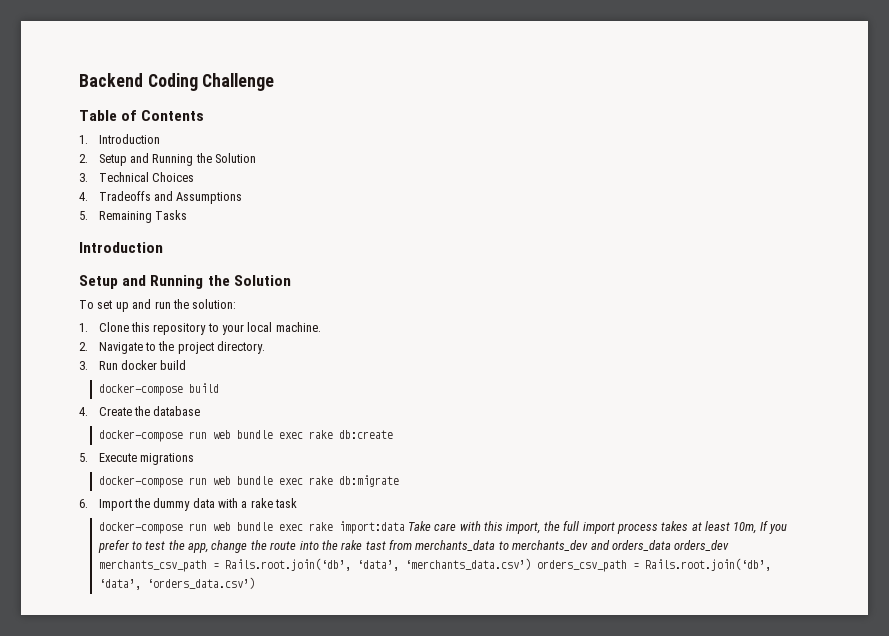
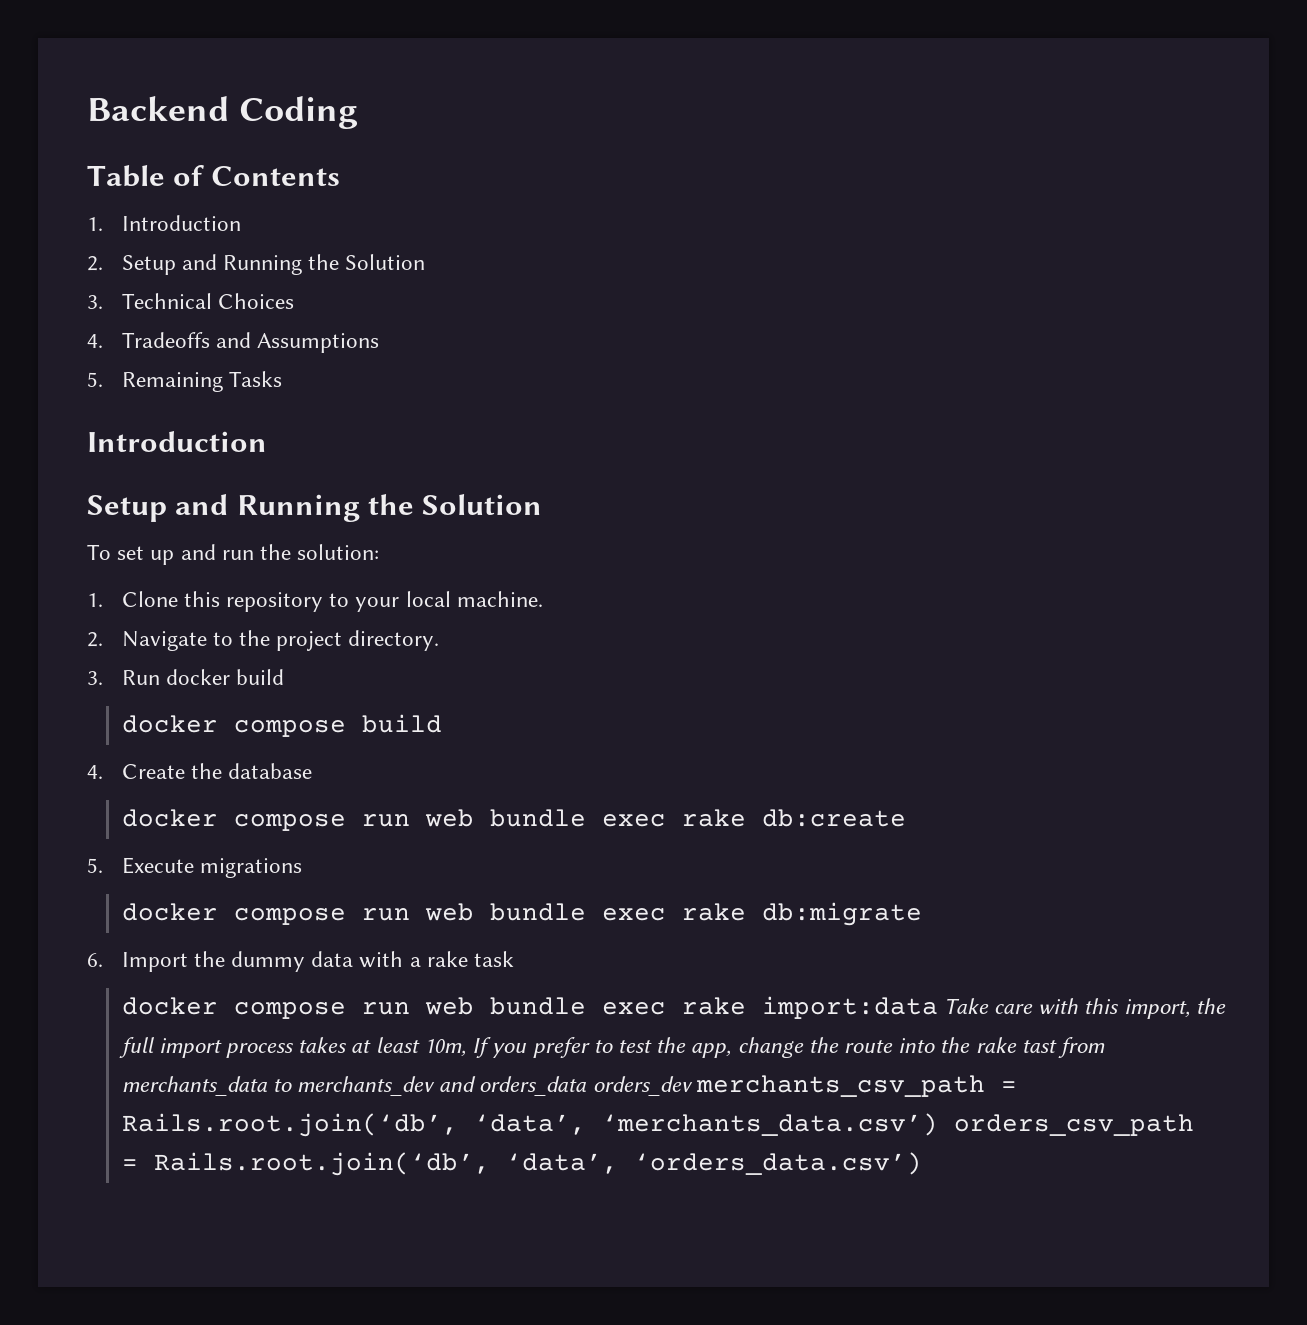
[202,73,275,91] Challenge -> (358, 112) none
[98,384,183,396] docker-compose -> [121,715,346,737] docker compose
[98,430,183,442] docker-compose -> [121,809,346,831] docker compose
[98,476,183,488] docker-compose -> [121,903,346,925] docker compose
[98,522,183,534] docker-compose -> [121,997,346,1019] docker compose

